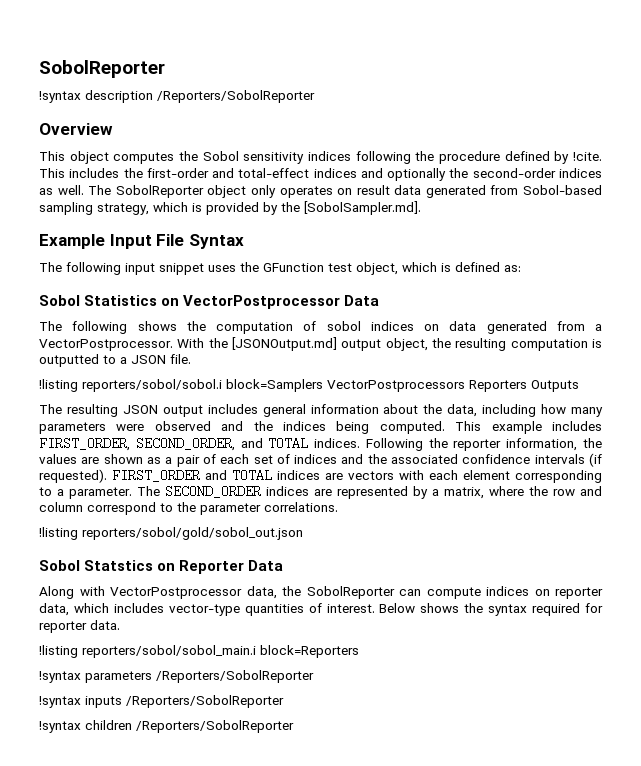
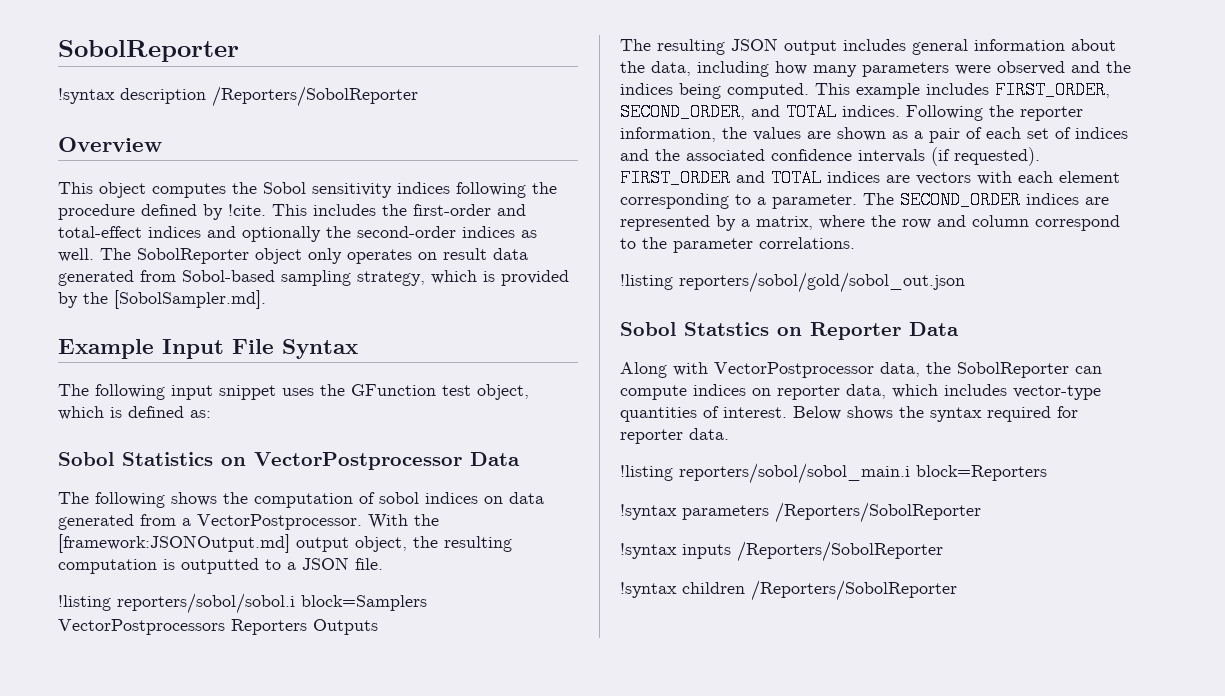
[232,337,337,351] [JSONOutput.md] -> [58,534,290,553] [framework:JSONOutput.md]

